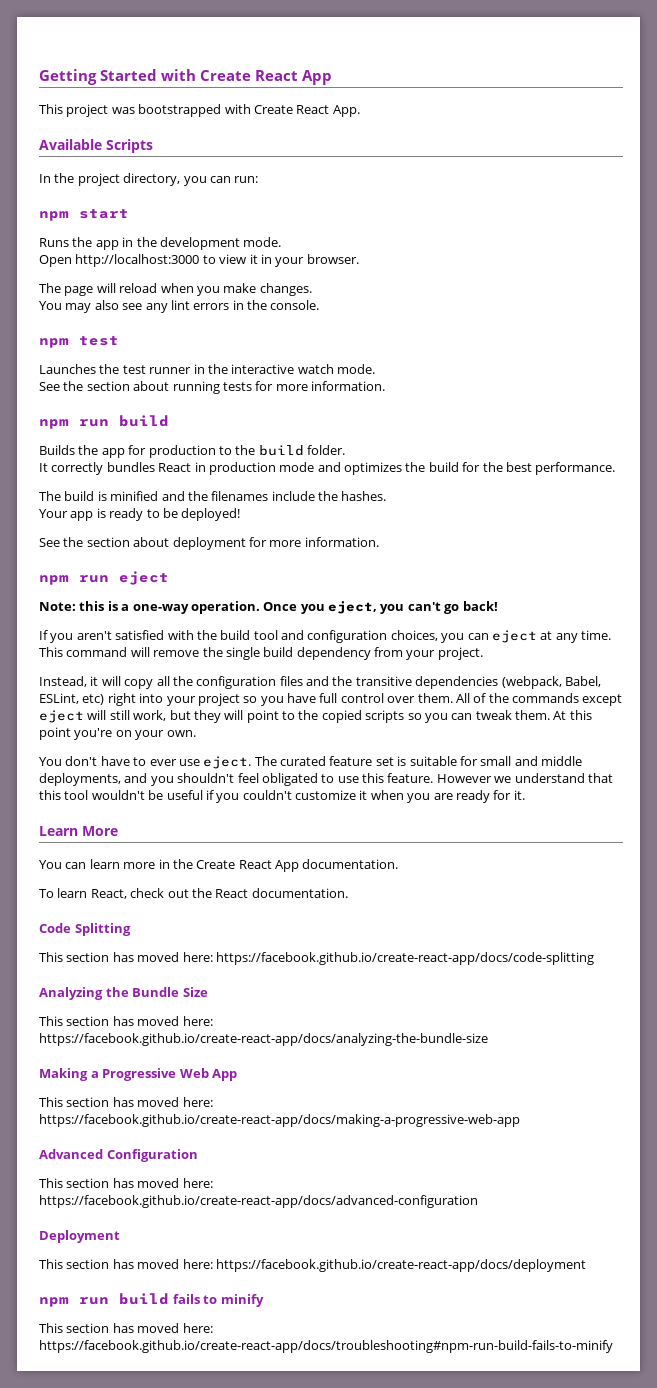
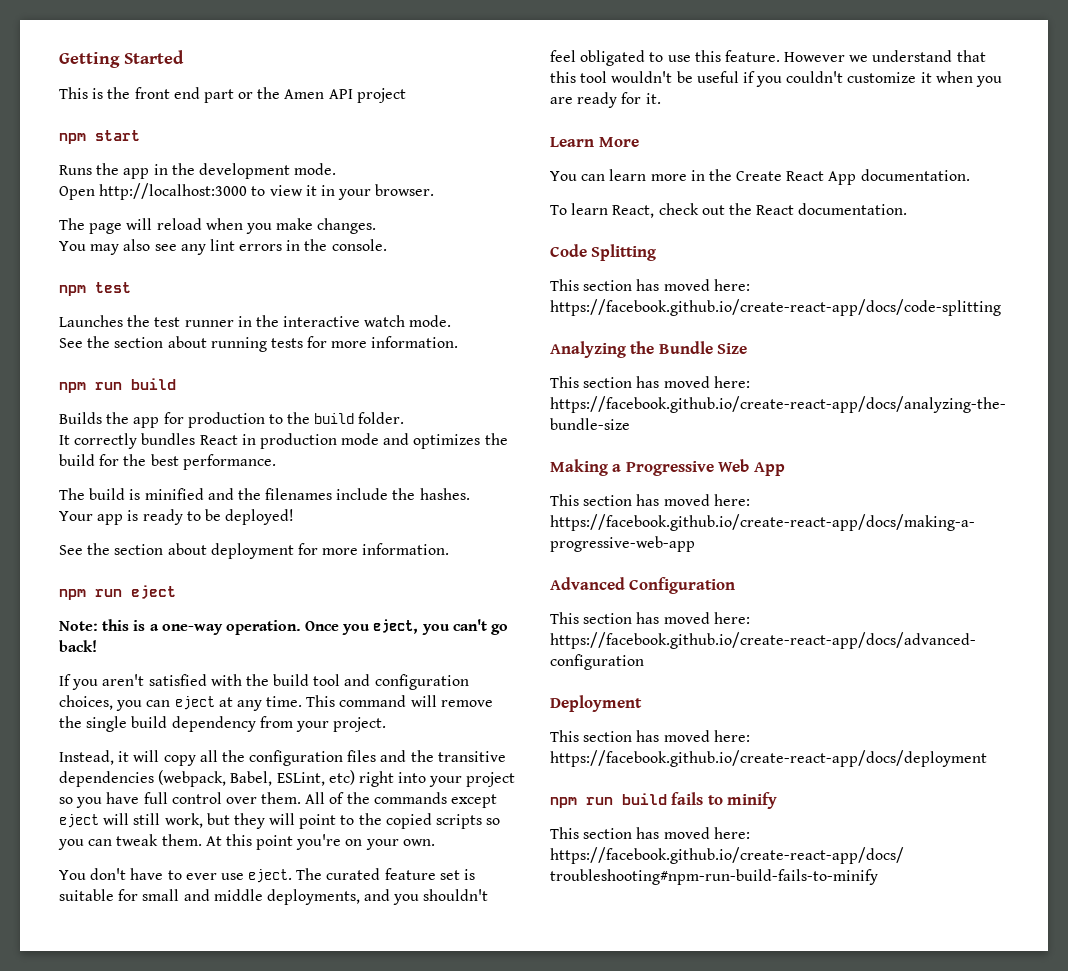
[161,69,332,85] [39,104,360,117] [39,139,153,153] [39,173,259,186] with Create React App // This project was bootstrapped with Create React App. // Available Scripts // In the project directory, you can run: -> [59,87,406,103] // This is the front end part or the Amen API project

